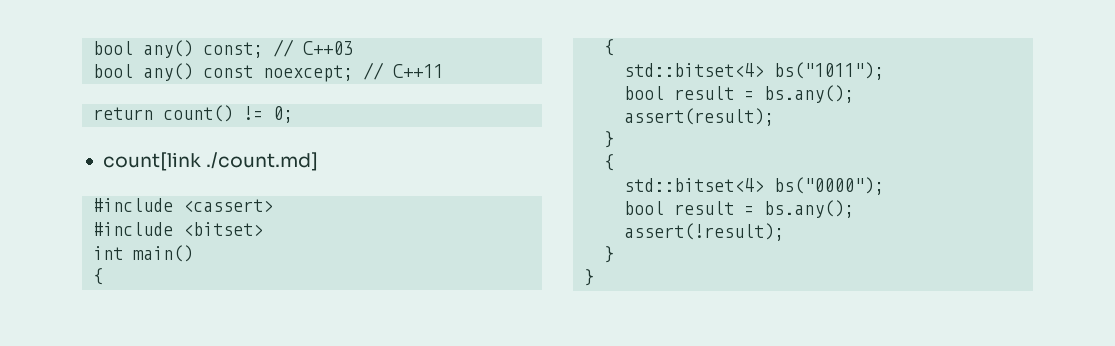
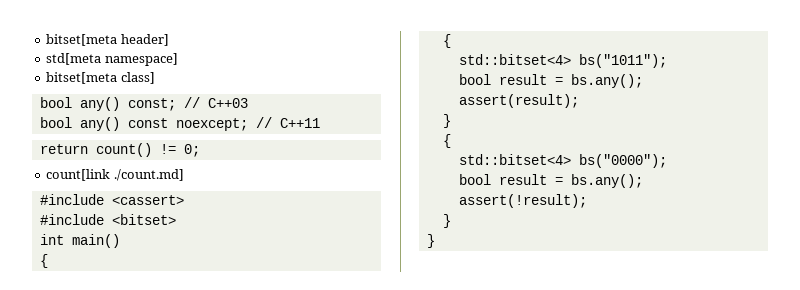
(93, 48) none -> [46,34,169,46] [46,53,178,66] [46,72,155,84] bitset[meta header] // std[meta namespace] // bitset[meta class] //

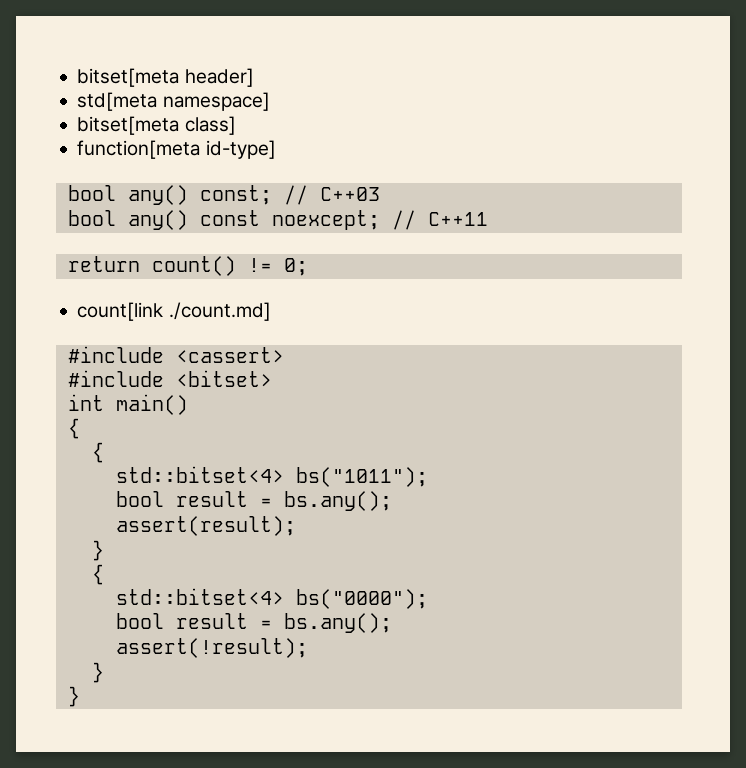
(155, 78) none -> [77,140,276,159] // function[meta id-type]

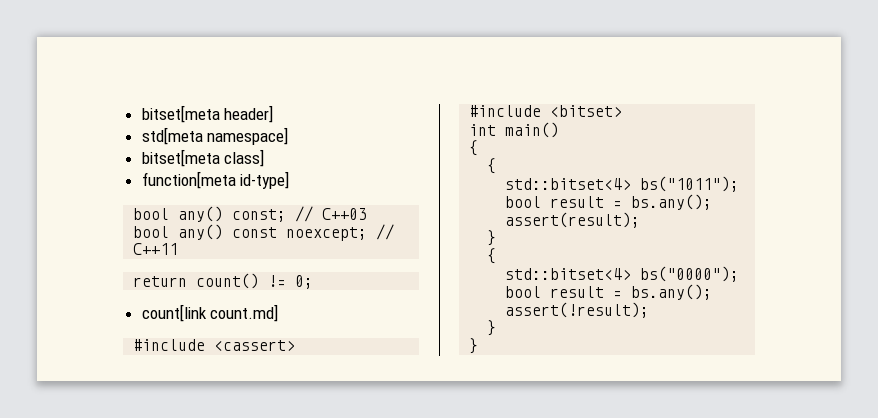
[168,302,271,321] ./count.md] -> [210,304,279,322] count.md]

